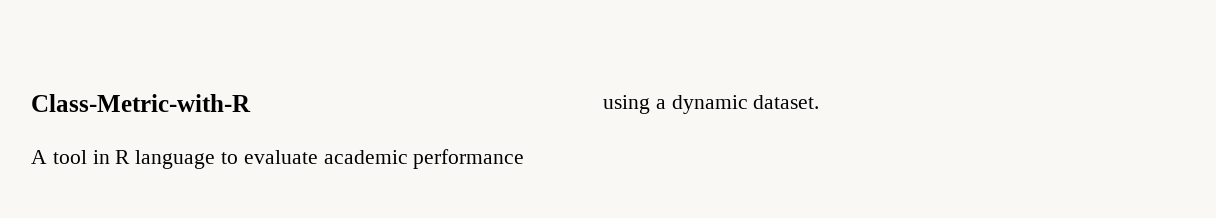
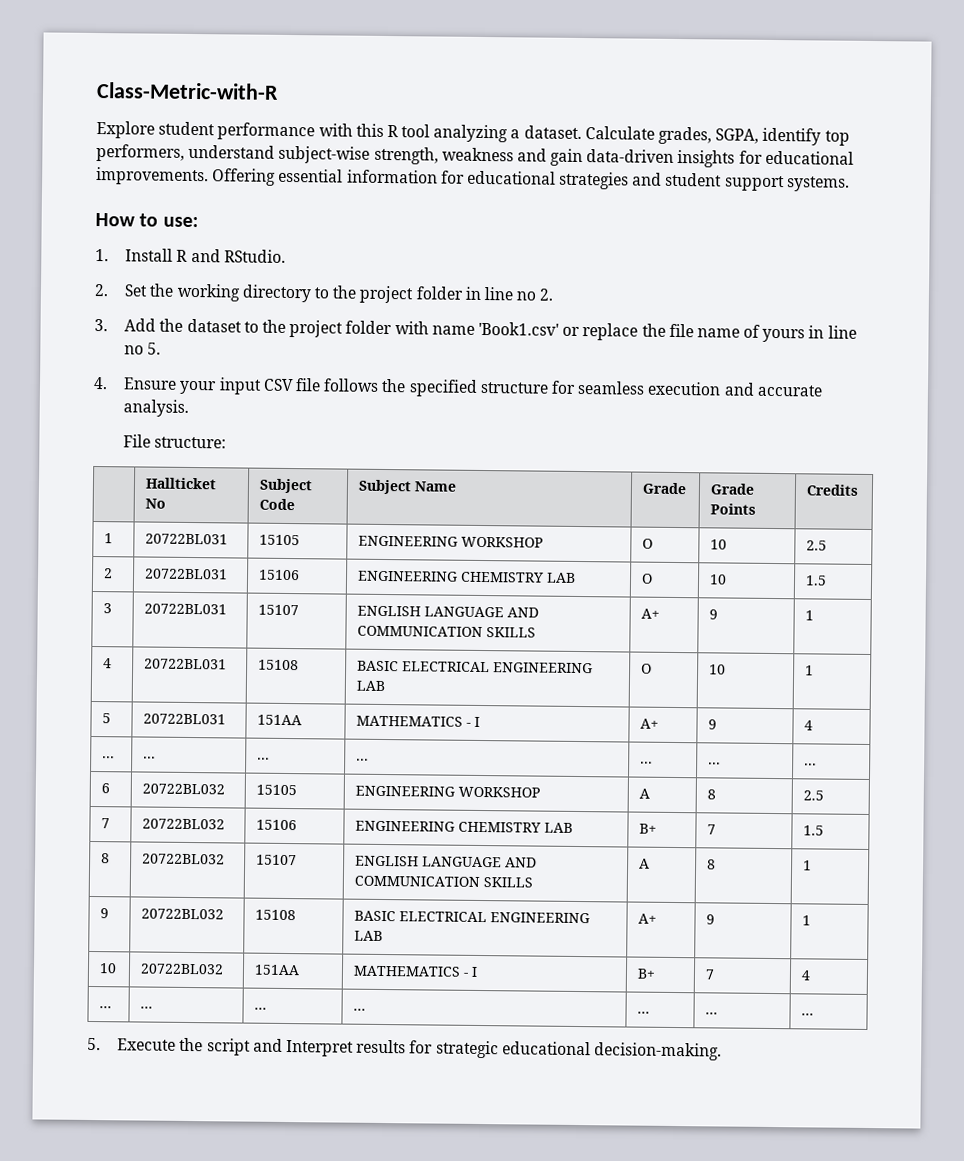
[31,149,525,169] [603,95,820,114] A tool in R language to evaluate academic performance using a dynamic dataset. -> [96,121,850,146] [96,144,854,168] [96,167,850,192] [95,213,199,228] [95,248,286,263] [94,283,555,304] [94,318,857,343] [124,342,162,355] [93,376,823,397] [123,399,190,417] [123,434,227,449] [145,477,218,490] [145,498,167,509] [259,478,314,494] [259,498,296,511] [358,479,458,495] [642,482,688,495] [710,483,756,495] [710,503,757,515] [806,484,860,496] [104,533,114,544] [145,533,229,545] [259,534,301,546] [358,535,544,548] [642,538,654,549] [710,539,728,550] [806,540,828,551] [104,568,114,579] [145,568,229,580] [258,569,301,581] [357,570,577,583] [641,573,654,584] [709,574,728,585] [805,575,828,586] [103,603,113,614] [144,603,228,615] [258,604,300,616] [357,605,540,618] [357,625,537,638] [641,608,661,619] [709,609,719,620] [805,610,815,621] [103,658,113,669] [144,658,228,670] [258,659,300,671] [357,660,594,674] [356,680,386,692] [641,663,653,674] [709,664,727,675] [805,665,815,676] [102,713,112,724] [143,713,227,725] [257,714,303,726] [356,715,481,727] [640,718,660,729] [708,719,718,730] [804,720,814,731] [102,756,116,759] [143,756,157,759] [257,757,271,760] [356,758,370,761] [640,761,654,764] [708,762,722,765] [804,763,818,766] [101,783,111,794] [142,783,226,795] [256,784,298,796] [355,785,541,798] [639,788,651,799] [707,789,717,800] [803,790,825,801] [101,818,111,829] [142,818,226,830] [256,819,298,831] [355,820,574,833] [639,823,658,834] [707,824,717,835] [803,825,825,836] [101,853,111,864] [142,853,226,865] [256,854,298,866] [355,855,538,868] [354,875,534,888] [639,858,651,869] [707,859,717,870] [803,860,813,871] [100,908,110,919] [141,908,225,920] [255,909,297,921] [354,910,591,924] [354,930,384,942] [638,913,658,924] [706,914,716,925] [802,915,812,926] [99,963,118,974] [140,963,225,975] [254,964,301,976] [353,965,479,977] [637,968,657,979] [705,969,716,980] [801,970,812,981] [99,1006,113,1009] [140,1006,154,1009] [254,1007,268,1010] [353,1008,367,1011] [637,1011,651,1014] [705,1012,719,1015] [801,1013,815,1016] [87,1037,722,1061] Explore student performance with this R tool analyzing a dataset. Calculate grades, SGPA, identify top performers, understand subject-wise strength, weakness and gain data-driven insights for educational improvements. Offering essential information for educational strategies and student support systems. // How to use: // 1. Install R and RStudio. // 2. Set the working directory to the project folder in line no 2. // 3. Add the dataset to the project folder with name 'Book1.csv' or replace the file name of yours in line no 5. // 4. Ensure your input CSV file follows the specified structure for seamless execution and accurate analysis. // File structure: // | Hallticket No | Subject Code | Subject Name | Grade | Grade Points | Credits // 1 | 20722BL031 | 15105 | ENGINEERING WORKSHOP | O | 10 | 2.5 // 2 | 20722BL031 | 15106 | ENGINEERING CHEMISTRY LAB | O | 10 | 1.5 // 3 | 20722BL031 | 15107 | ENGLISH LANGUAGE AND COMMUNICATION SKILLS | A+ | 9 | 1 // 4 | 20722BL031 | 15108 | BASIC ELECTRICAL ENGINEERING LAB | O | 10 | 1 // 5 | 20722BL031 | 151AA | MATHEMATICS - I | A+ | 9 | 4 // ... | ... | ... | ... | ... | ... | ... // 6 | 20722BL032 | 15105 | ENGINEERING WORKSHOP | A | 8 | 2.5 // 7 | 20722BL032 | 15106 | ENGINEERING CHEMISTRY LAB | B+ | 7 | 1.5 // 8 | 20722BL032 | 15107 | ENGLISH LANGUAGE AND COMMUNICATION SKILLS | A | 8 | 1 // 9 | 20722BL032 | 15108 | BASIC ELECTRICAL ENGINEERING LAB | A+ | 9 | 1 // 10 | 20722BL032 | 151AA | MATHEMATICS - I | B+ | 7 | 4 // ... | ... | ... | ... | ... | ... | ... // 5. Execute the script and Interpret results for strategic educational decision-making.

